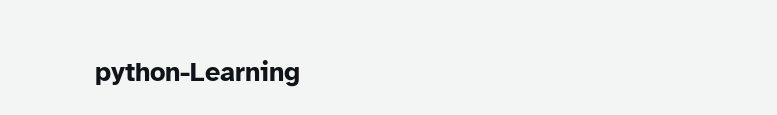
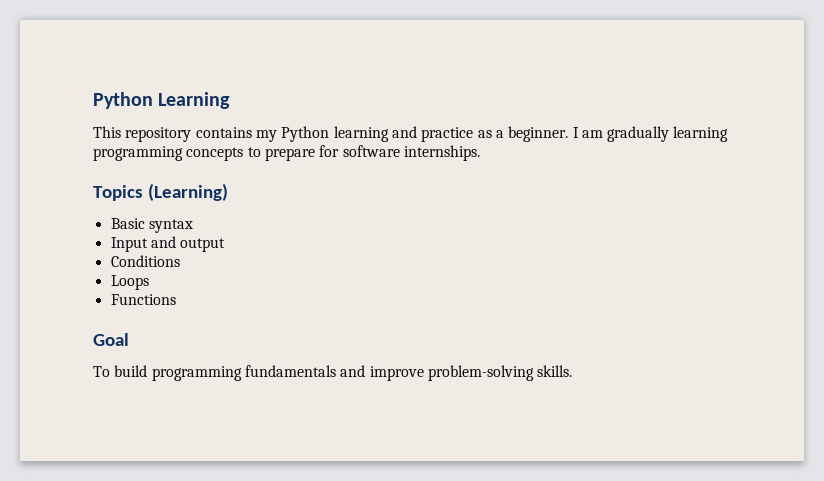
[95,60,300,87] python-Learning -> [93,92,231,109] [93,126,729,142] [93,145,480,161] [93,183,228,201] [110,218,193,233] [110,236,226,252] [110,255,180,267] [110,275,149,290] [110,294,176,305] [93,333,129,346] [93,365,573,381] Python Learning // This repository contains my Python learning and practice as a beginner. I am gradually learning programming concepts to prepare for software internships. // Topics (Learning) // Basic syntax // Input and output // Conditions // Loops // Functions // Goal // To build programming fundamentals and improve problem-solving skills.

